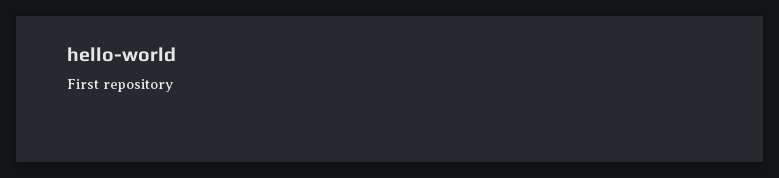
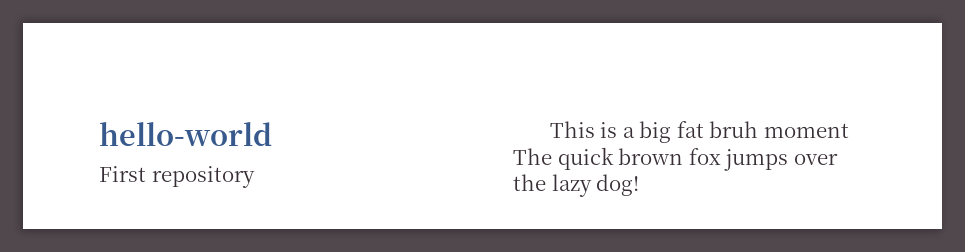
(173, 85) none -> [549,121,849,143] [513,147,838,171] [513,174,640,197] // This is a big fat bruh moment The quick brown fox jumps over the lazy dog!

